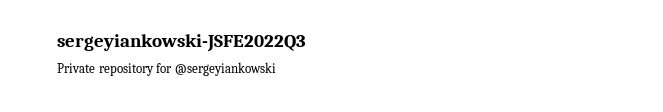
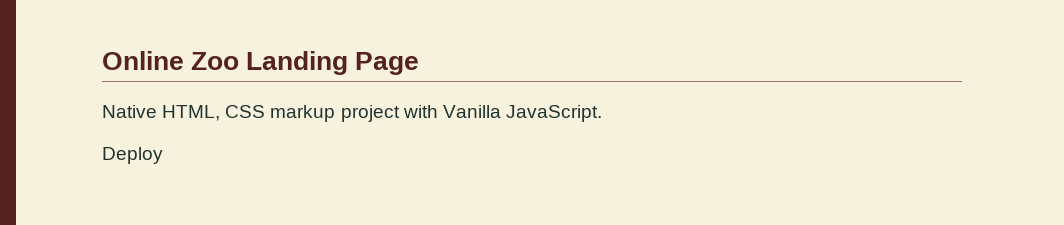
[57,34,306,52] [57,62,276,76] sergeyiankowski-JSFE2022Q3 // Private repository for @sergeyiankowski -> [102,51,420,75] [102,105,602,122] [102,147,163,164] Online Zoo Landing Page // Native HTML, CSS markup project with Vanilla JavaScript. // Deploy

